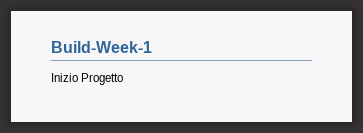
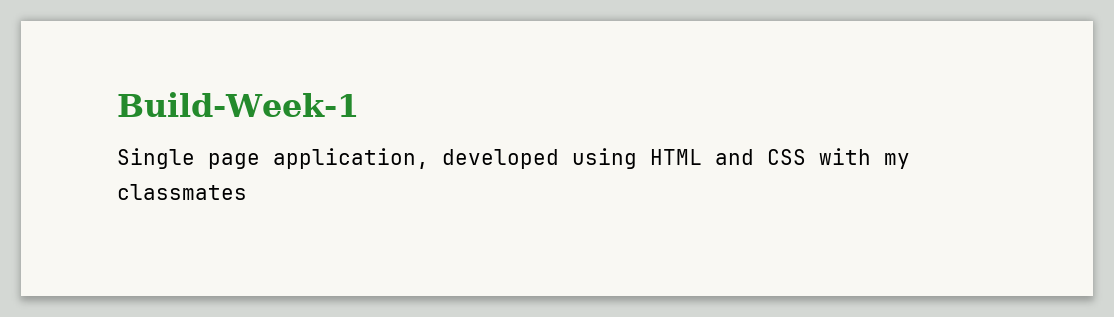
[51,73,124,85] Inizio Progetto -> [117,148,910,169] [117,184,247,200] Single page application, developed using HTML and CSS with my classmates

